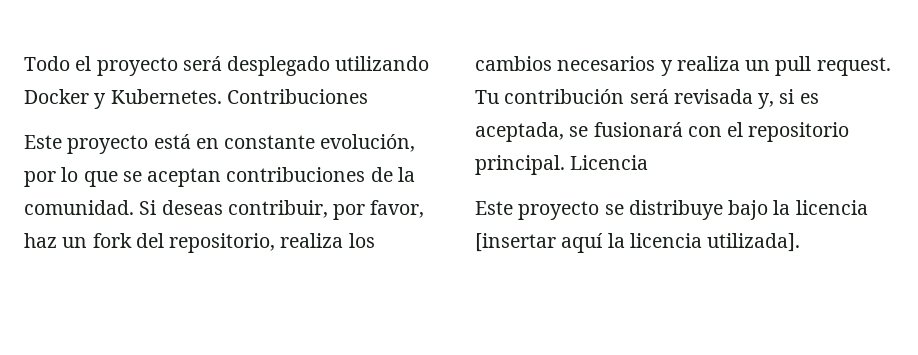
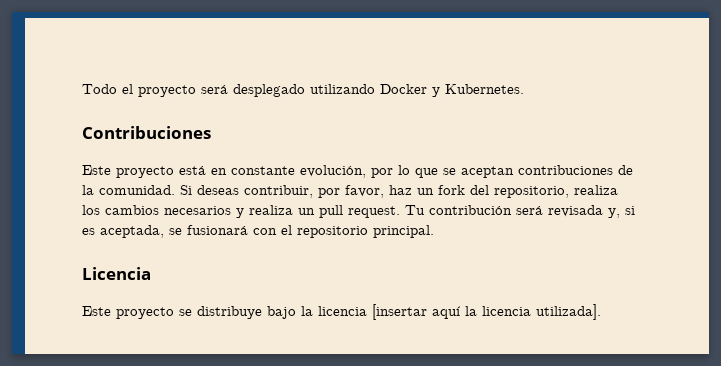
(222, 96) none -> (524, 89) //
(565, 165) none -> (434, 231) //

